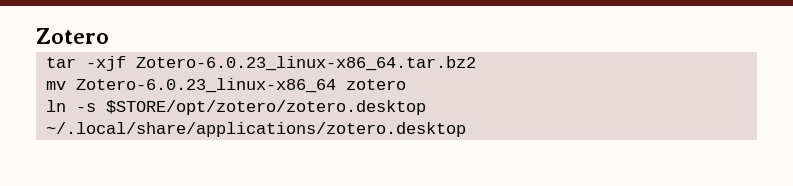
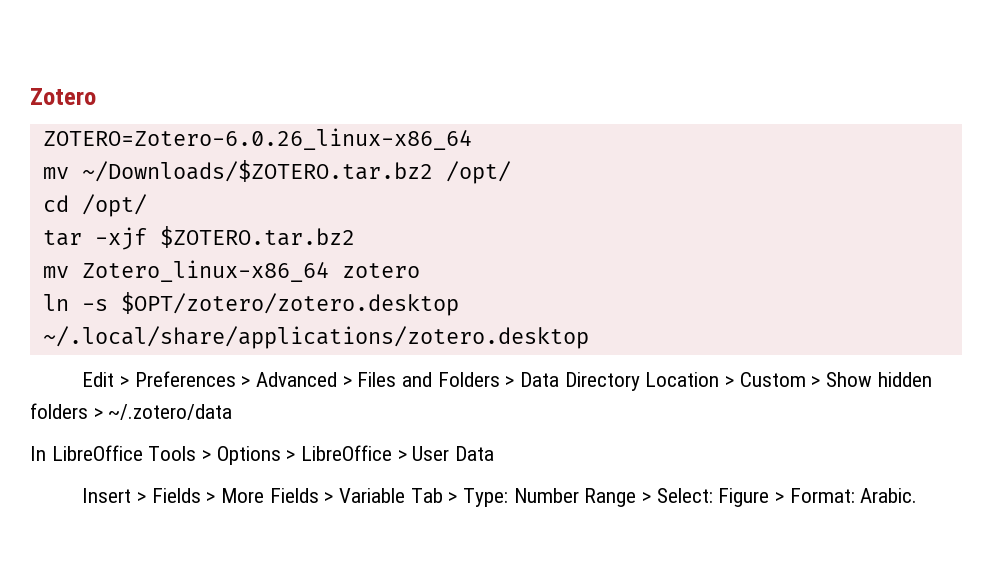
(109, 36) none -> [42,128,472,150] [42,160,511,184] [42,194,147,217] // ZOTERO=Zotero-6.0.26_linux-x86_64 // mv ~/Downloads/$ZOTERO.tar.bz2 /opt/ // cd /opt/
[135,56,476,71] [45,78,336,93] Zotero-6.0.23_linux-x86_64.tar.bz2 // mv Zotero-6.0.23_linux-x86_64 -> [159,226,355,248] [42,260,329,282] $ZOTERO.tar.bz2 // mv Zotero_linux-x86_64
[105,100,426,115] $STORE/opt/zotero/zotero.desktop -> [120,292,459,316] $OPT/zotero/zotero.desktop
(466, 129) none -> [82,371,932,391] [30,403,233,420] [30,445,495,465] [82,488,918,507] // Edit > Preferences > Advanced > Files and Folders > Data Directory Location > Custom > Show hidden folders > ~/.zotero/data // In LibreOffice Tools > Options > LibreOffice > User Data // Insert > Fields > More Fields > Variable Tab > Type: Number Range > Select: Figure > Format: Arabic.

